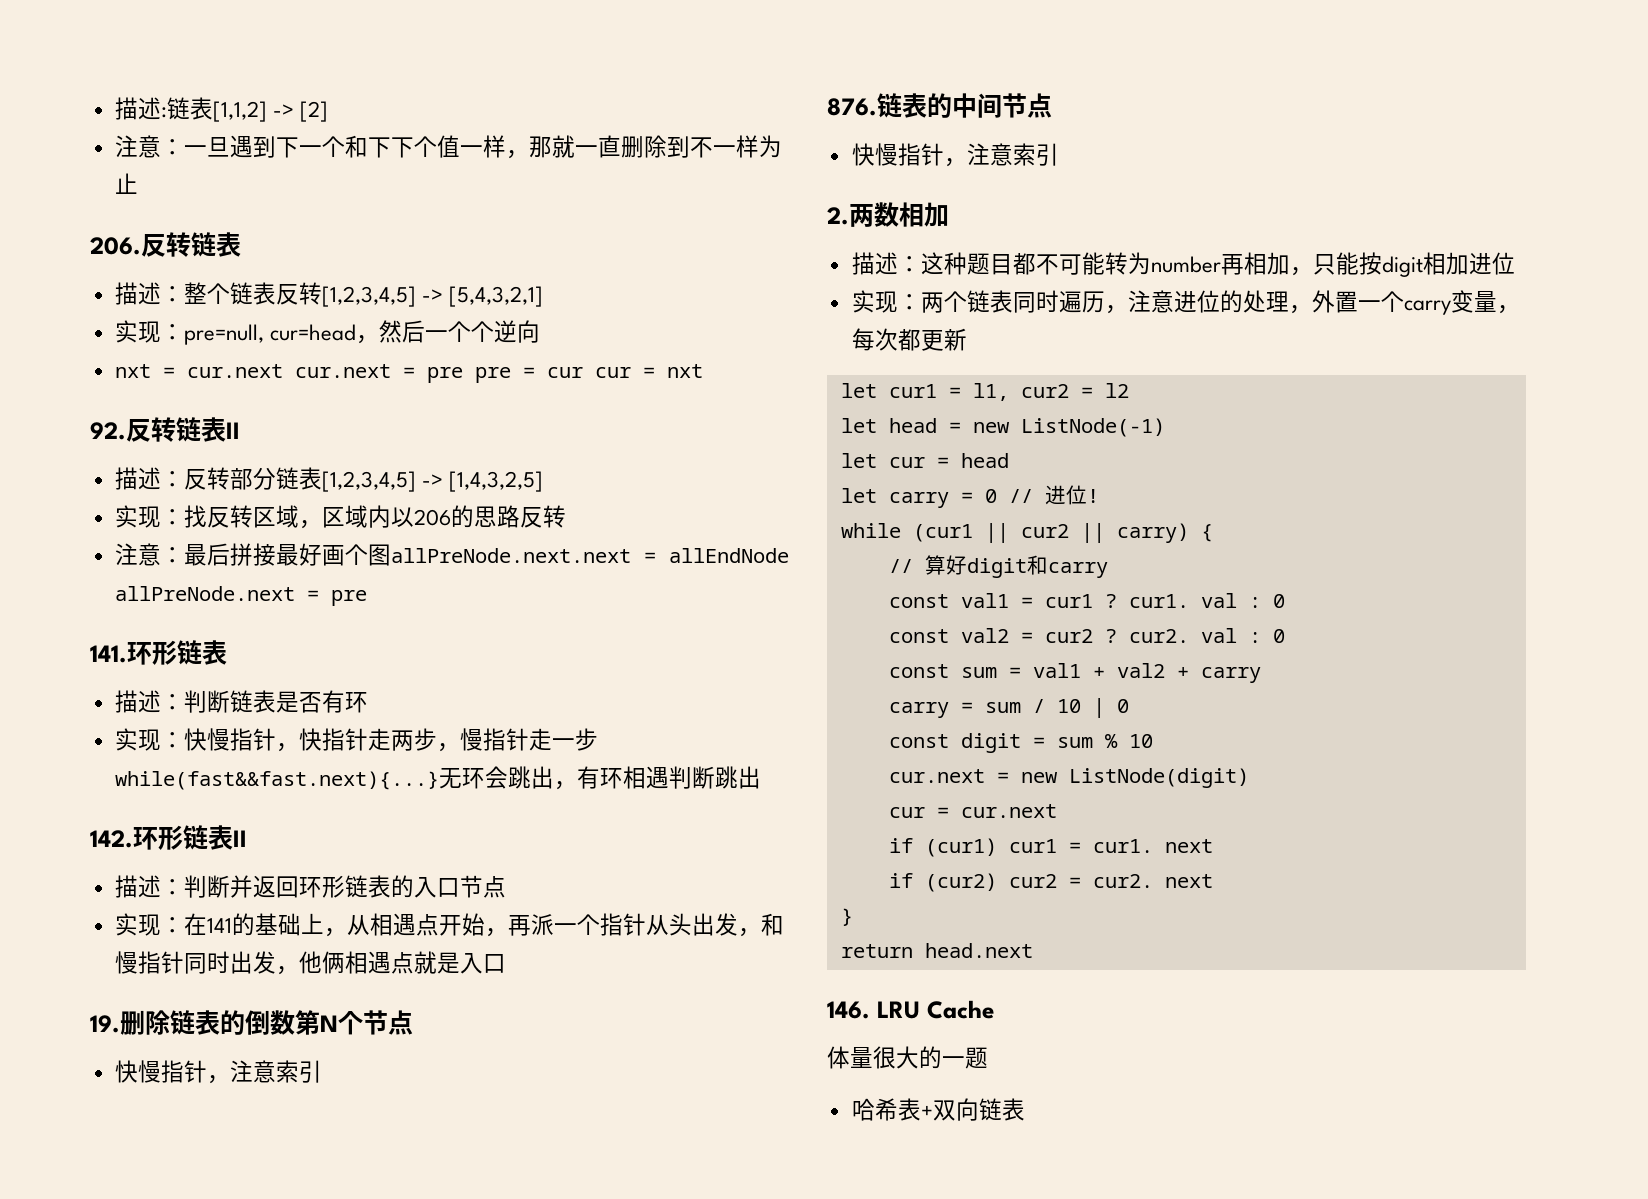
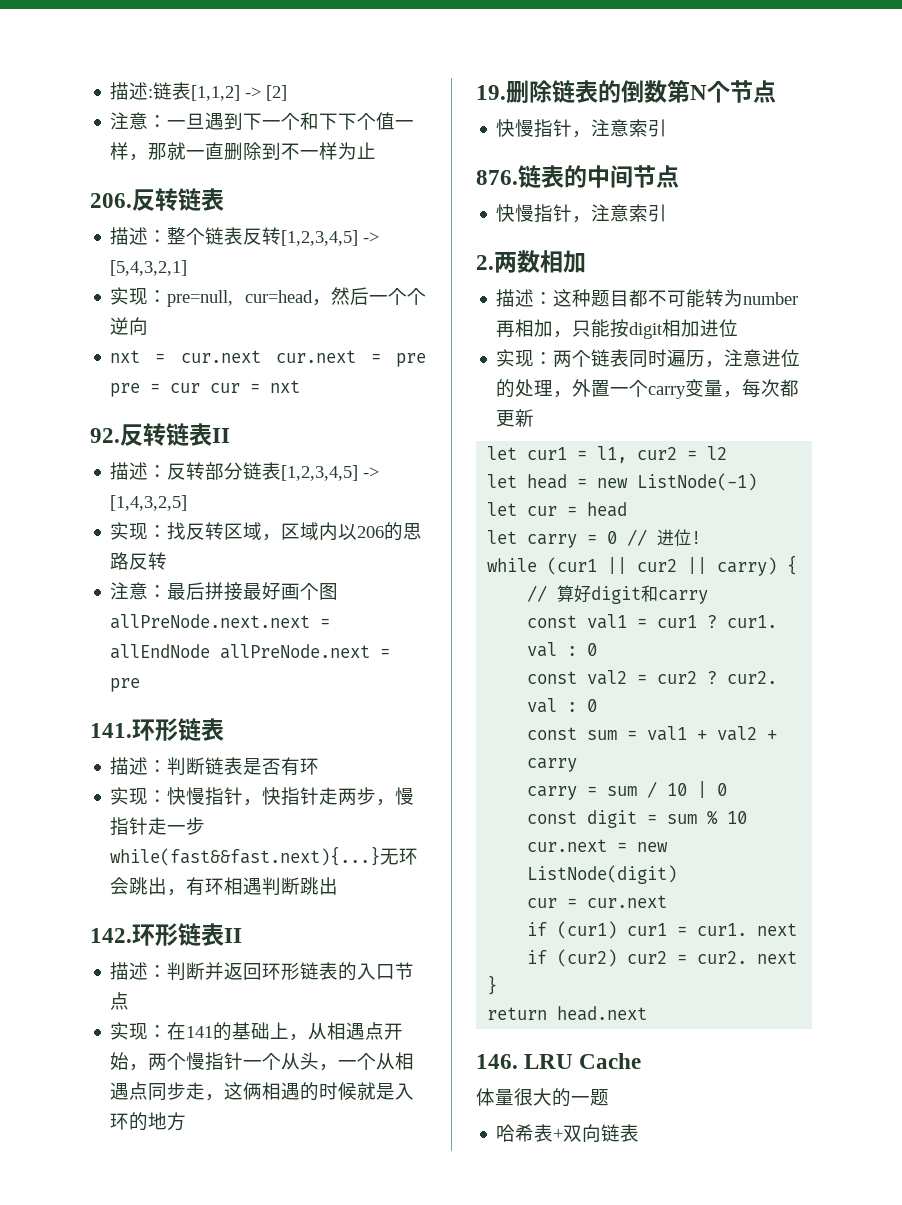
[507,913,784,937] [114,951,506,975] 再派一个指针从头出发，和慢指针同时出发，他俩相遇点就是入口 -> [148,1052,415,1071] [110,1082,415,1101] [110,1112,187,1131] 两个慢指针一个从头，一个从相遇点同步走，这俩相遇的时候就是入环的地方

